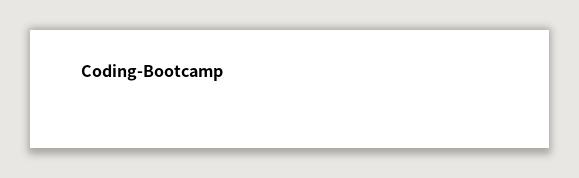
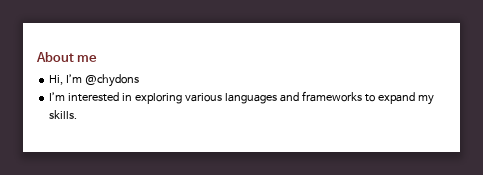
[81,64,223,81] Coding-Bootcamp -> [36,52,98,62] [49,74,140,87] [49,91,434,105] [49,110,78,119] About me // Hi, I’m @chydons // I’m interested in exploring various languages and frameworks to expand my skills.

